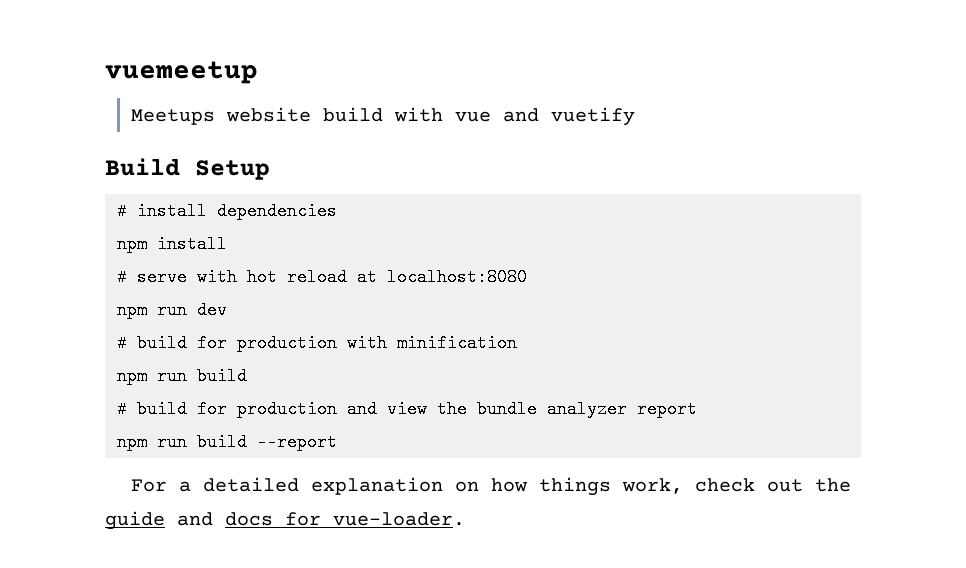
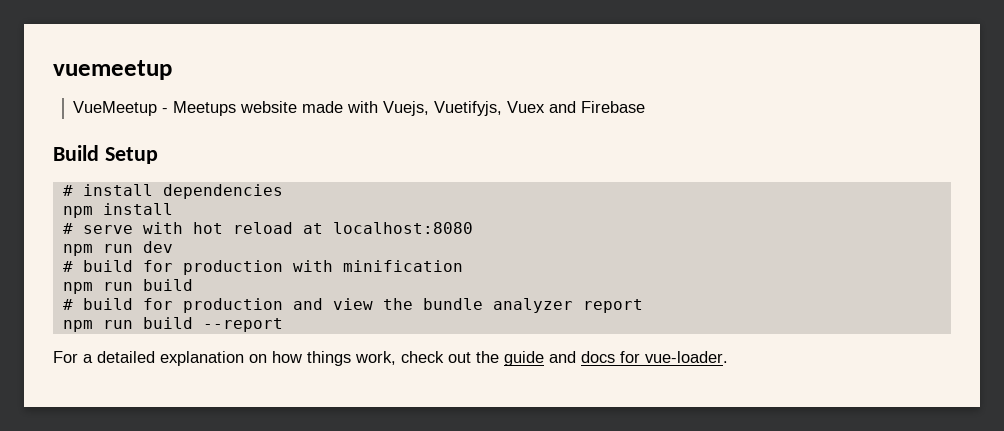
[130,107,635,126] Meetups website build with vue and vuetify -> [73,101,646,116] VueMeetup - Meetups website made with Vuejs, Vuetifyjs, Vuex and Firebase

